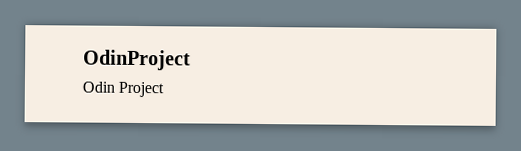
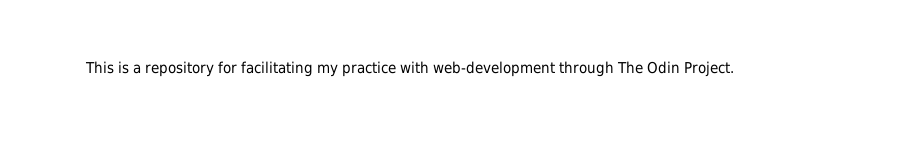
[83,49,191,71] [82,81,165,98] OdinProject // Odin Project -> [84,61,735,77] This is a repository for facilitating my practice with web-development through The Odin Project.

